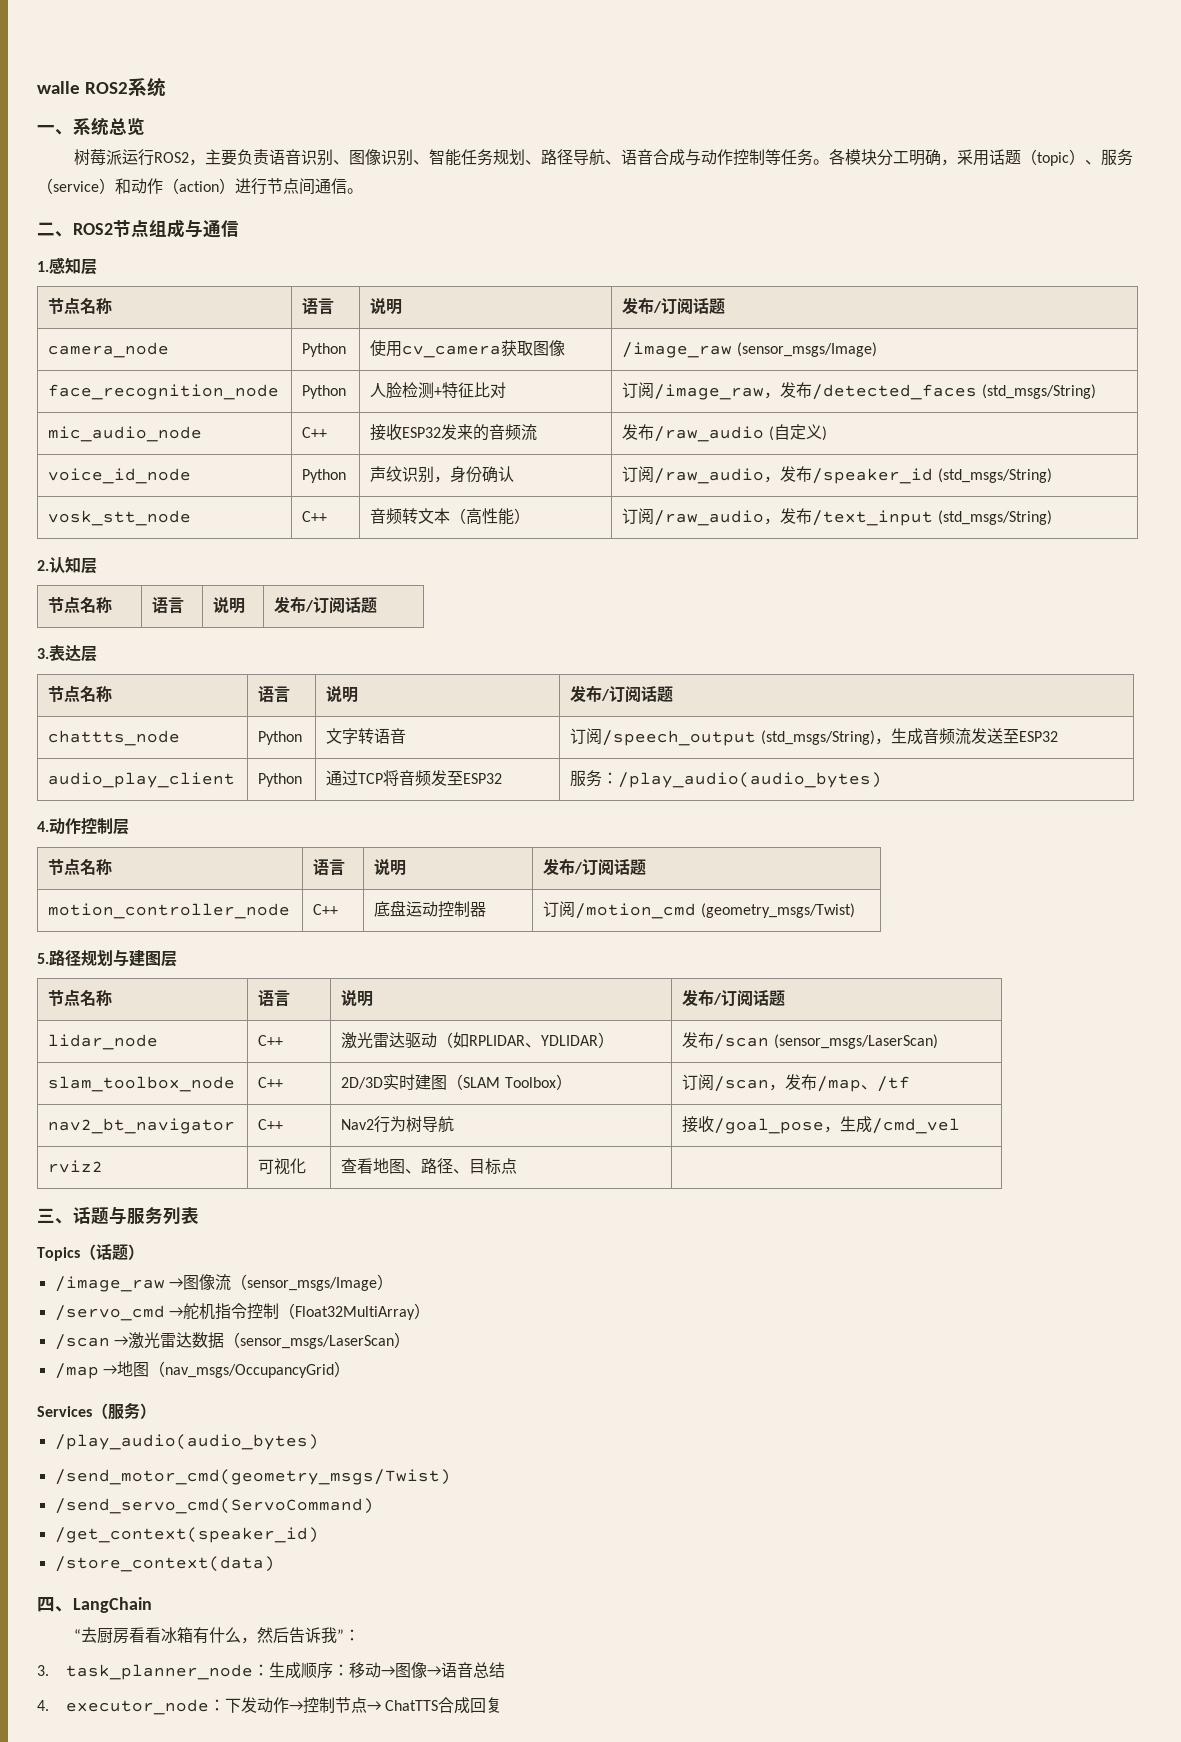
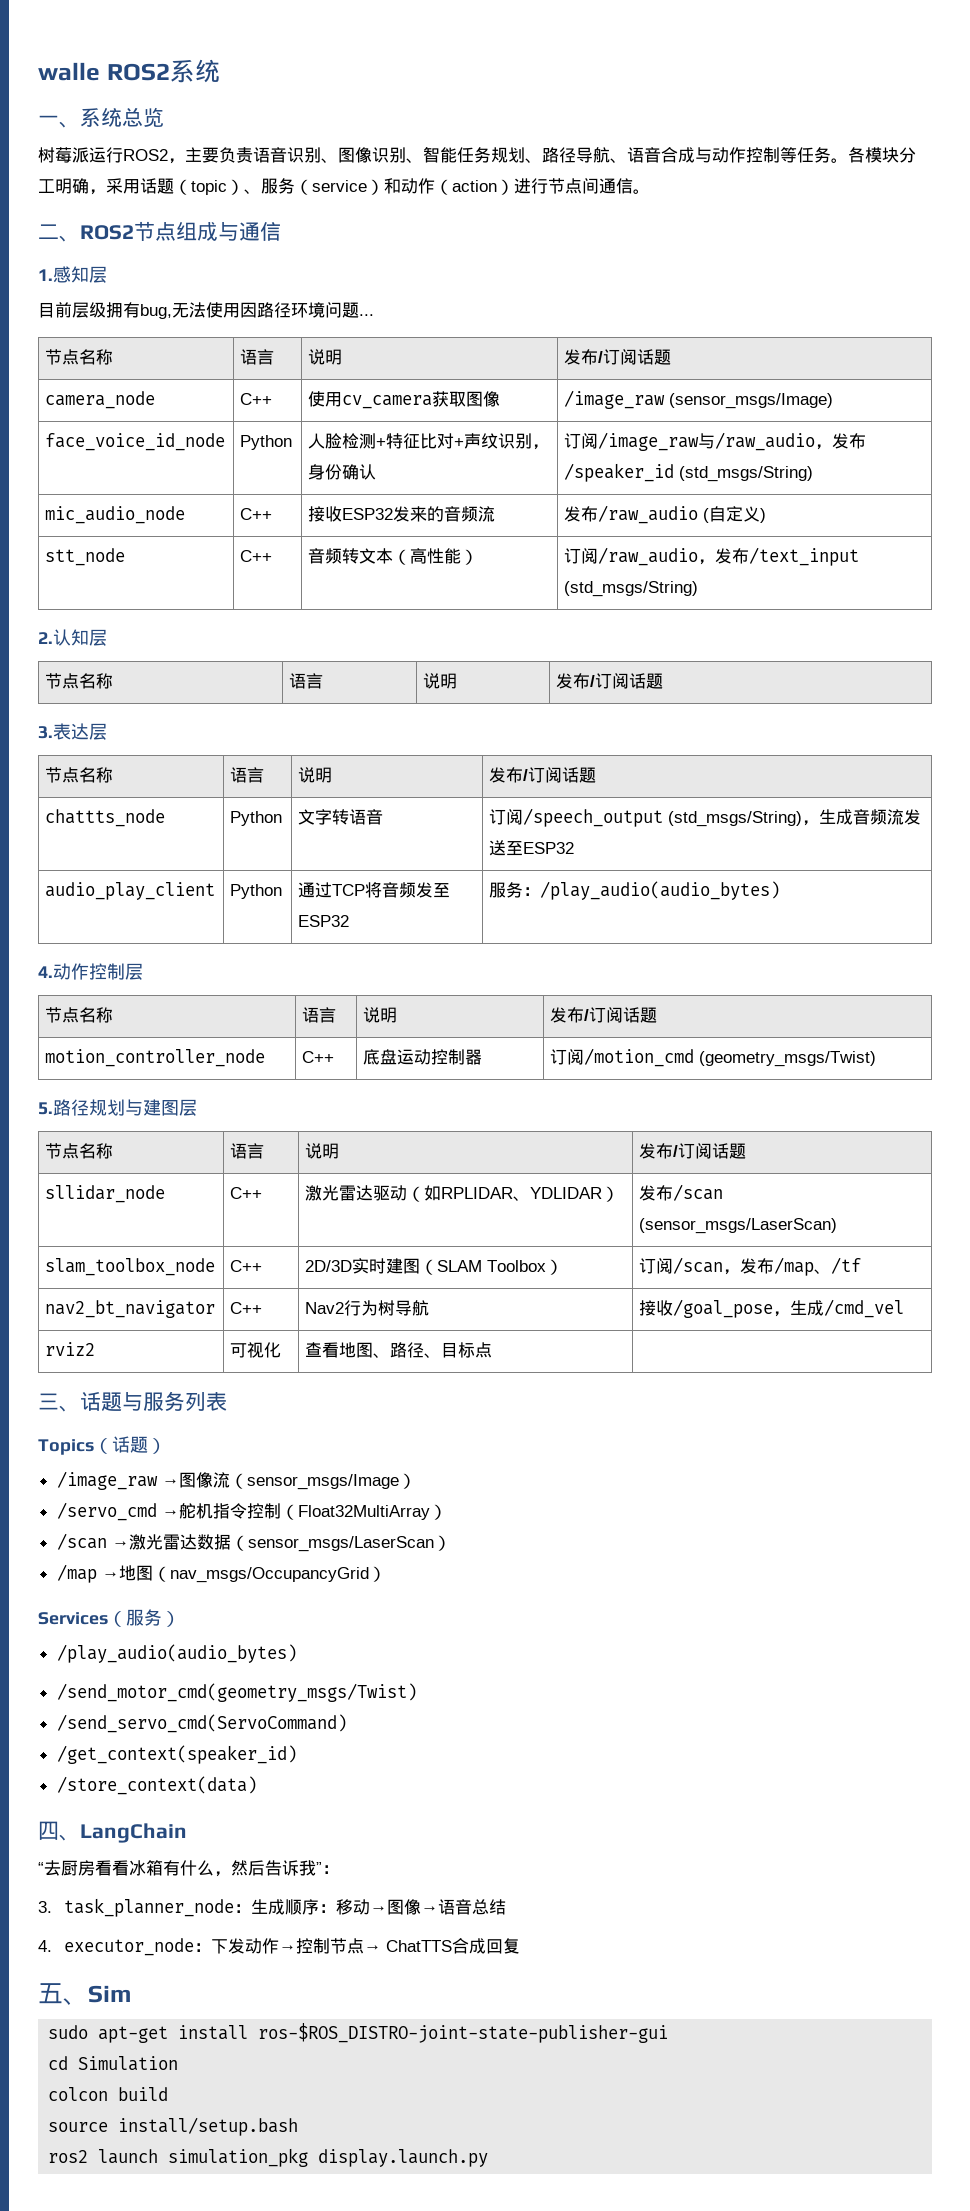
(97, 267) none -> [38,302,374,319] // 目前层级拥有bug,无法使用因路径环境问题...
[302,343,347,357] Python -> [240,393,273,405] C++
[48,384,280,400] face_recognition_node -> [45,433,226,451] face_voice_id_node
[622,382,978,400] | 订阅/image_raw，发布/detected_faces -> [454,433,550,450] [308,464,377,480] [564,432,867,451] [564,463,675,482] +声纹识别，身份确认 | 订阅/image_raw与/raw_audio，发布/speaker_id
[48,468,192,484] [302,469,347,483] [370,466,515,483] [622,466,1052,484] [48,510,192,526] voice_id_node | Python | 声纹识别，身份确认 | 订阅/raw_audio，发布/speaker_id (std_msgs/String) // vosk_stt_node -> [45,548,126,566] stt_node
[48,1034,159,1050] lidar_node -> [45,1185,166,1203] sllidar_node
(503, 1705) none -> [38,1983,131,2005] [48,2023,669,2043] [48,2056,179,2071] [48,2087,169,2101] [48,2117,299,2136] [48,2148,489,2167] // 五、Sim // sudo apt-get install ros-$ROS_DISTRO-joint-state-publisher-gui // cd Simulation // colcon build // source install/setup.bash // ros2 launch simulation_pkg display.launch.py

